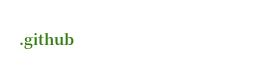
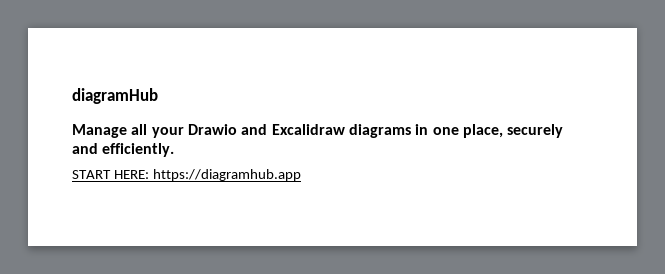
[19,32,74,49] .github -> [72,88,158,104] [72,124,564,138] [72,143,175,157] [72,169,301,181] diagramHub // Manage all your Drawio and Excalidraw diagrams in one place, securely and efficiently. // START HERE: https://diagramhub.app

